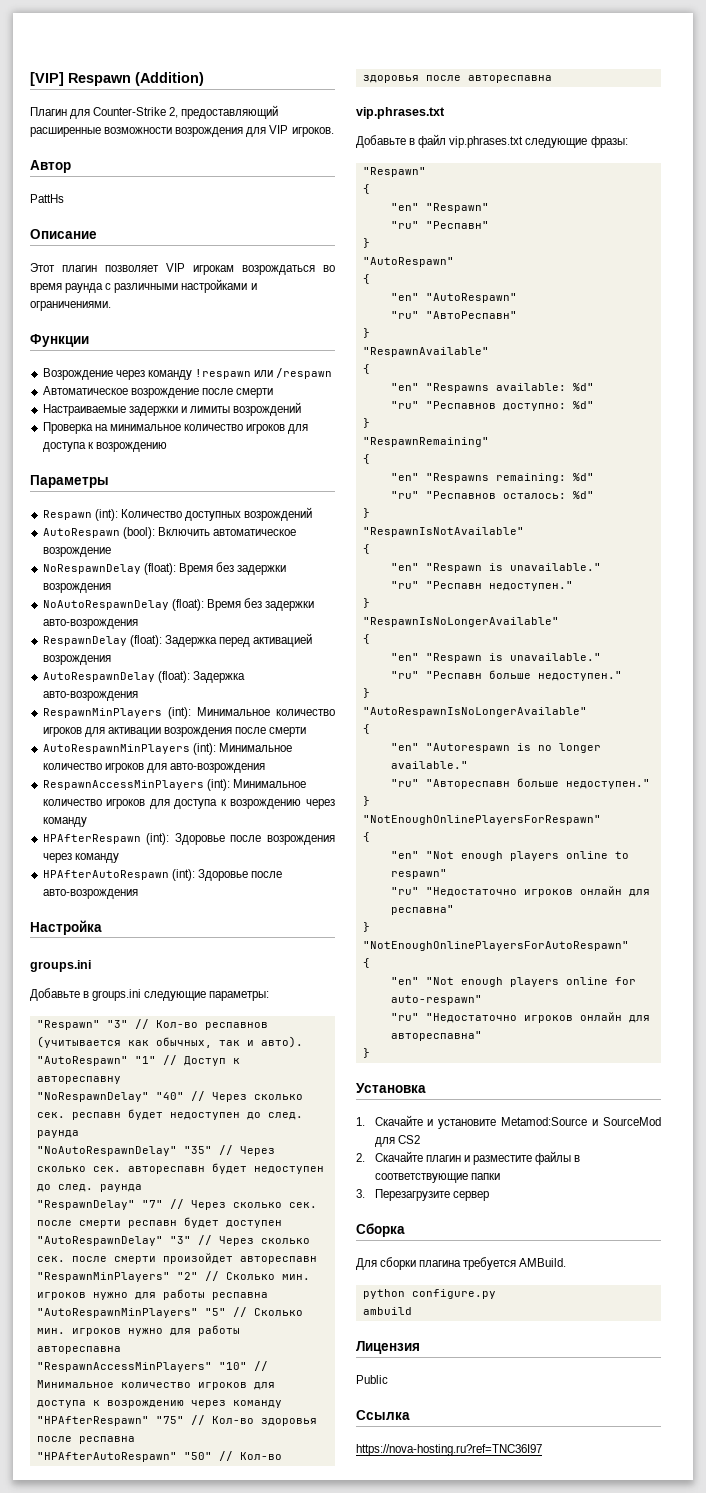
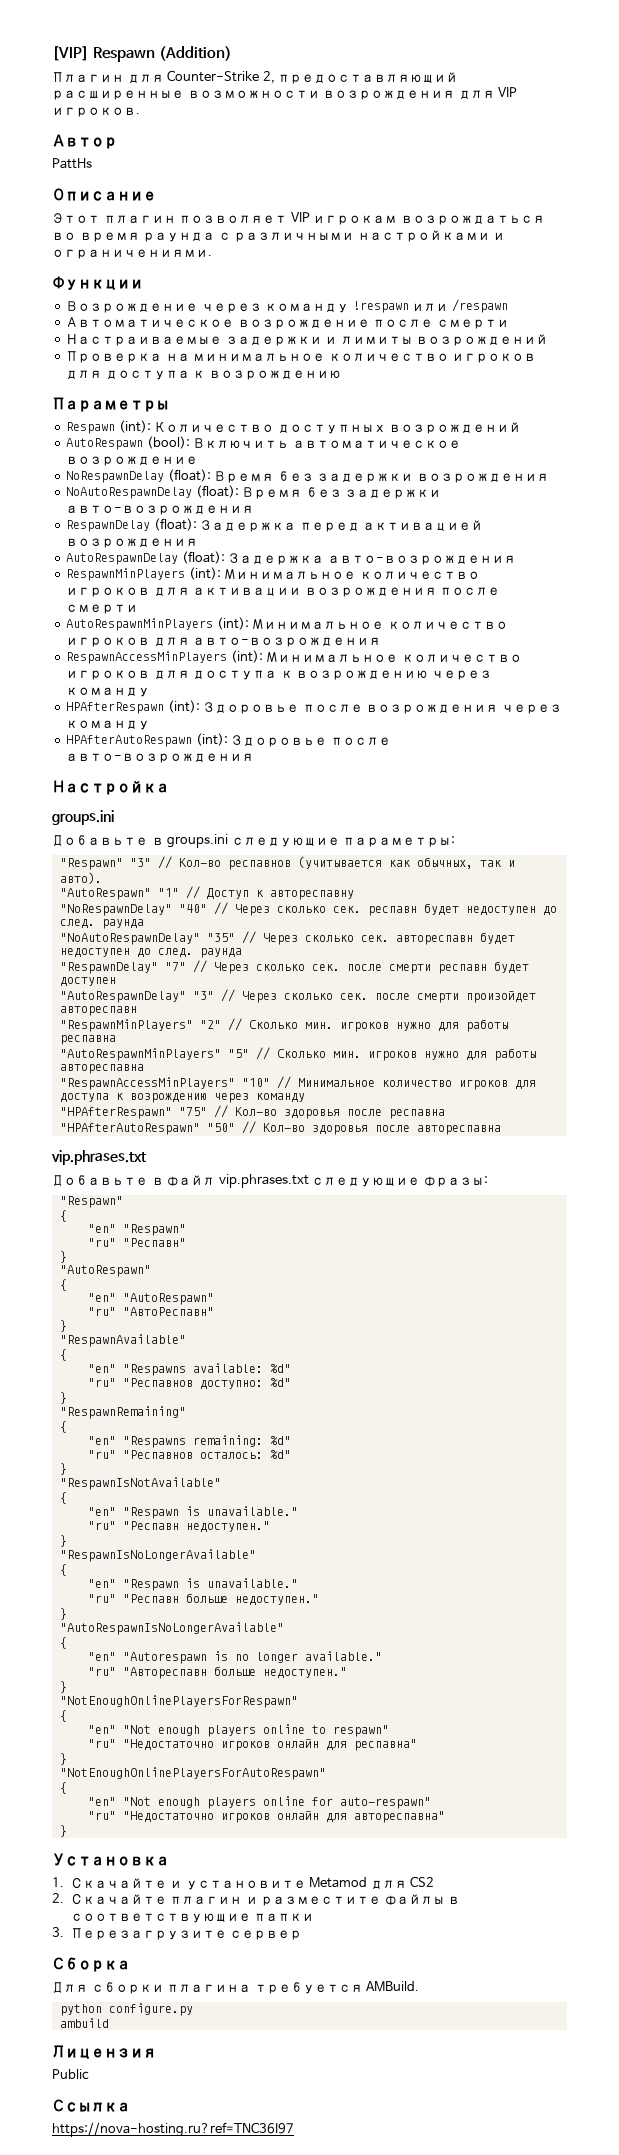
[501,1117,661,1126] Metamod:Source и SourceMod -> [309,1877,368,1888] Metamod

